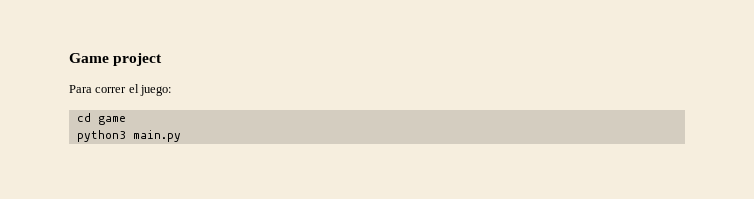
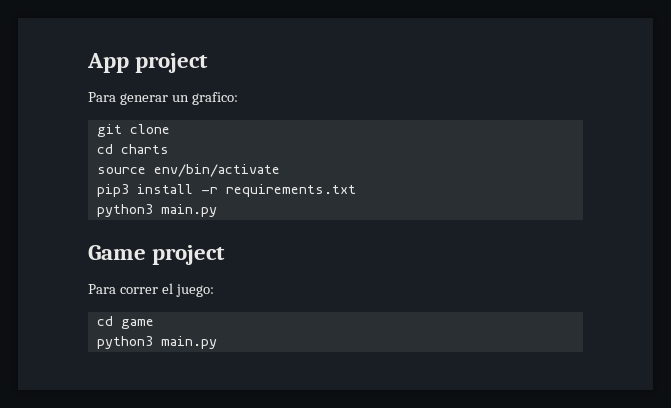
(69, 58) none -> [87,53,209,73] [88,92,238,105] [96,124,170,137] [96,144,169,154] [96,164,280,177] [96,184,356,197] [96,204,217,217] App project // Para generar un grafico: // git clone // cd charts // source env/bin/activate // pip3 install -r requirements.txt // python3 main.py //

